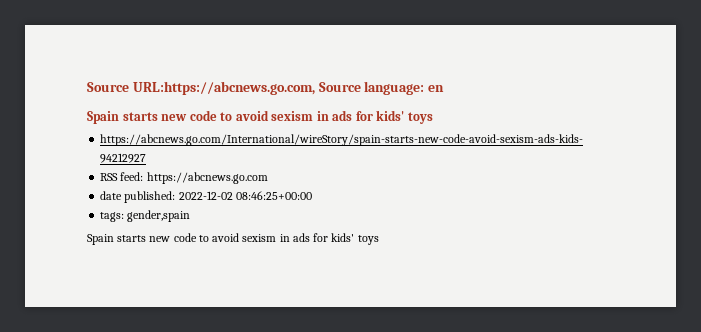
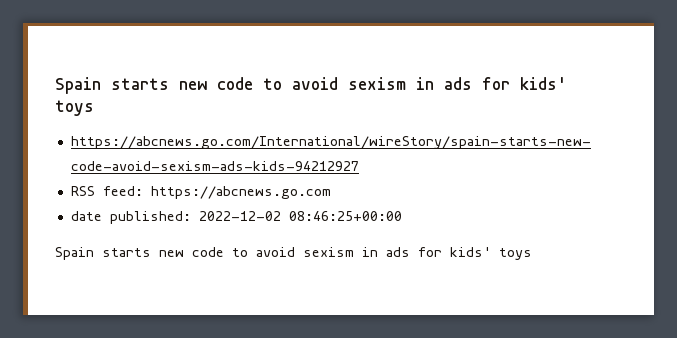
[87,81,445,95] Source URL:https://abcnews.go.com, Source language: en // -> (55, 85) none
[100,210,191,222] // tags: gender,spain -> (402, 216) none

